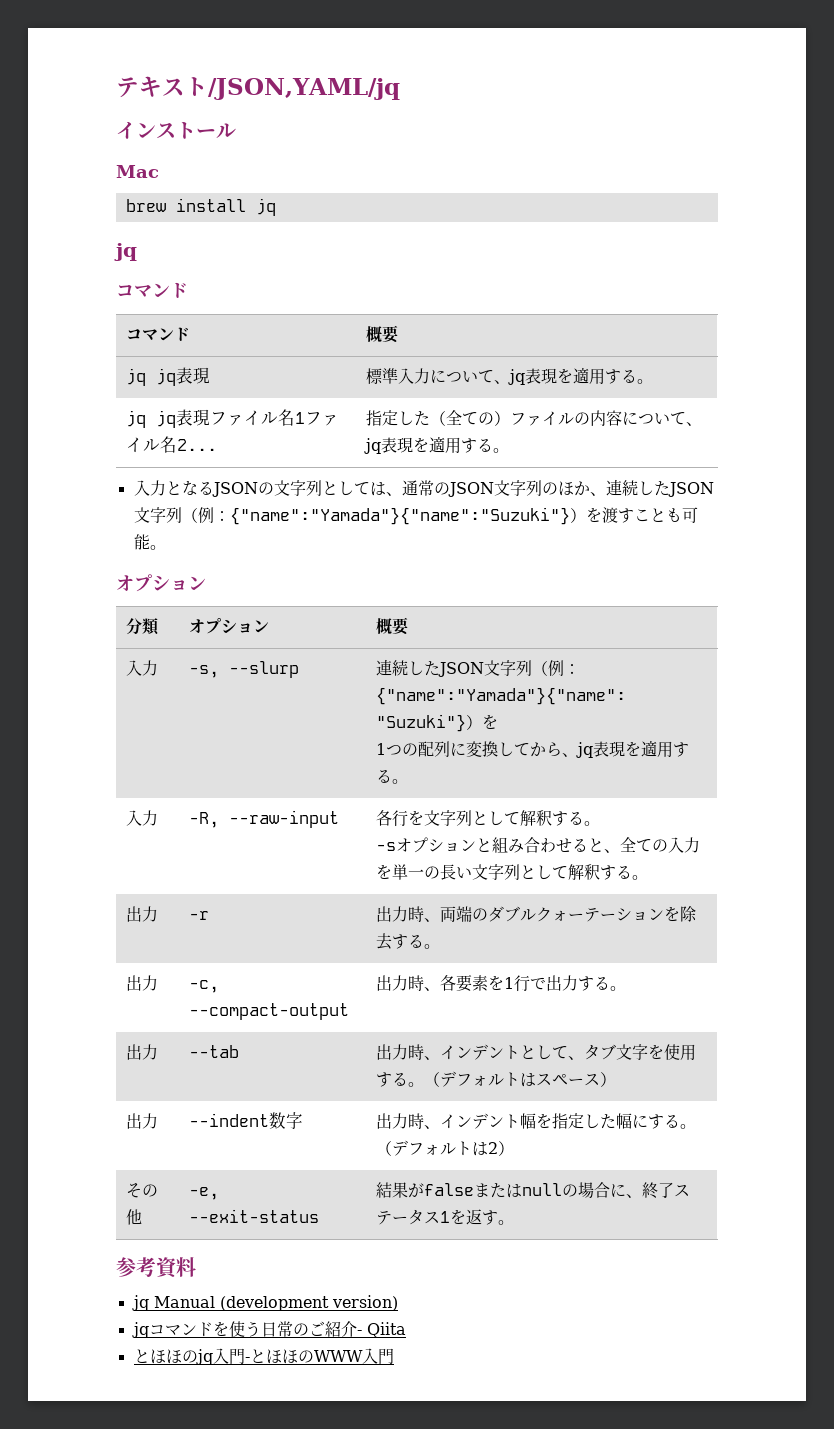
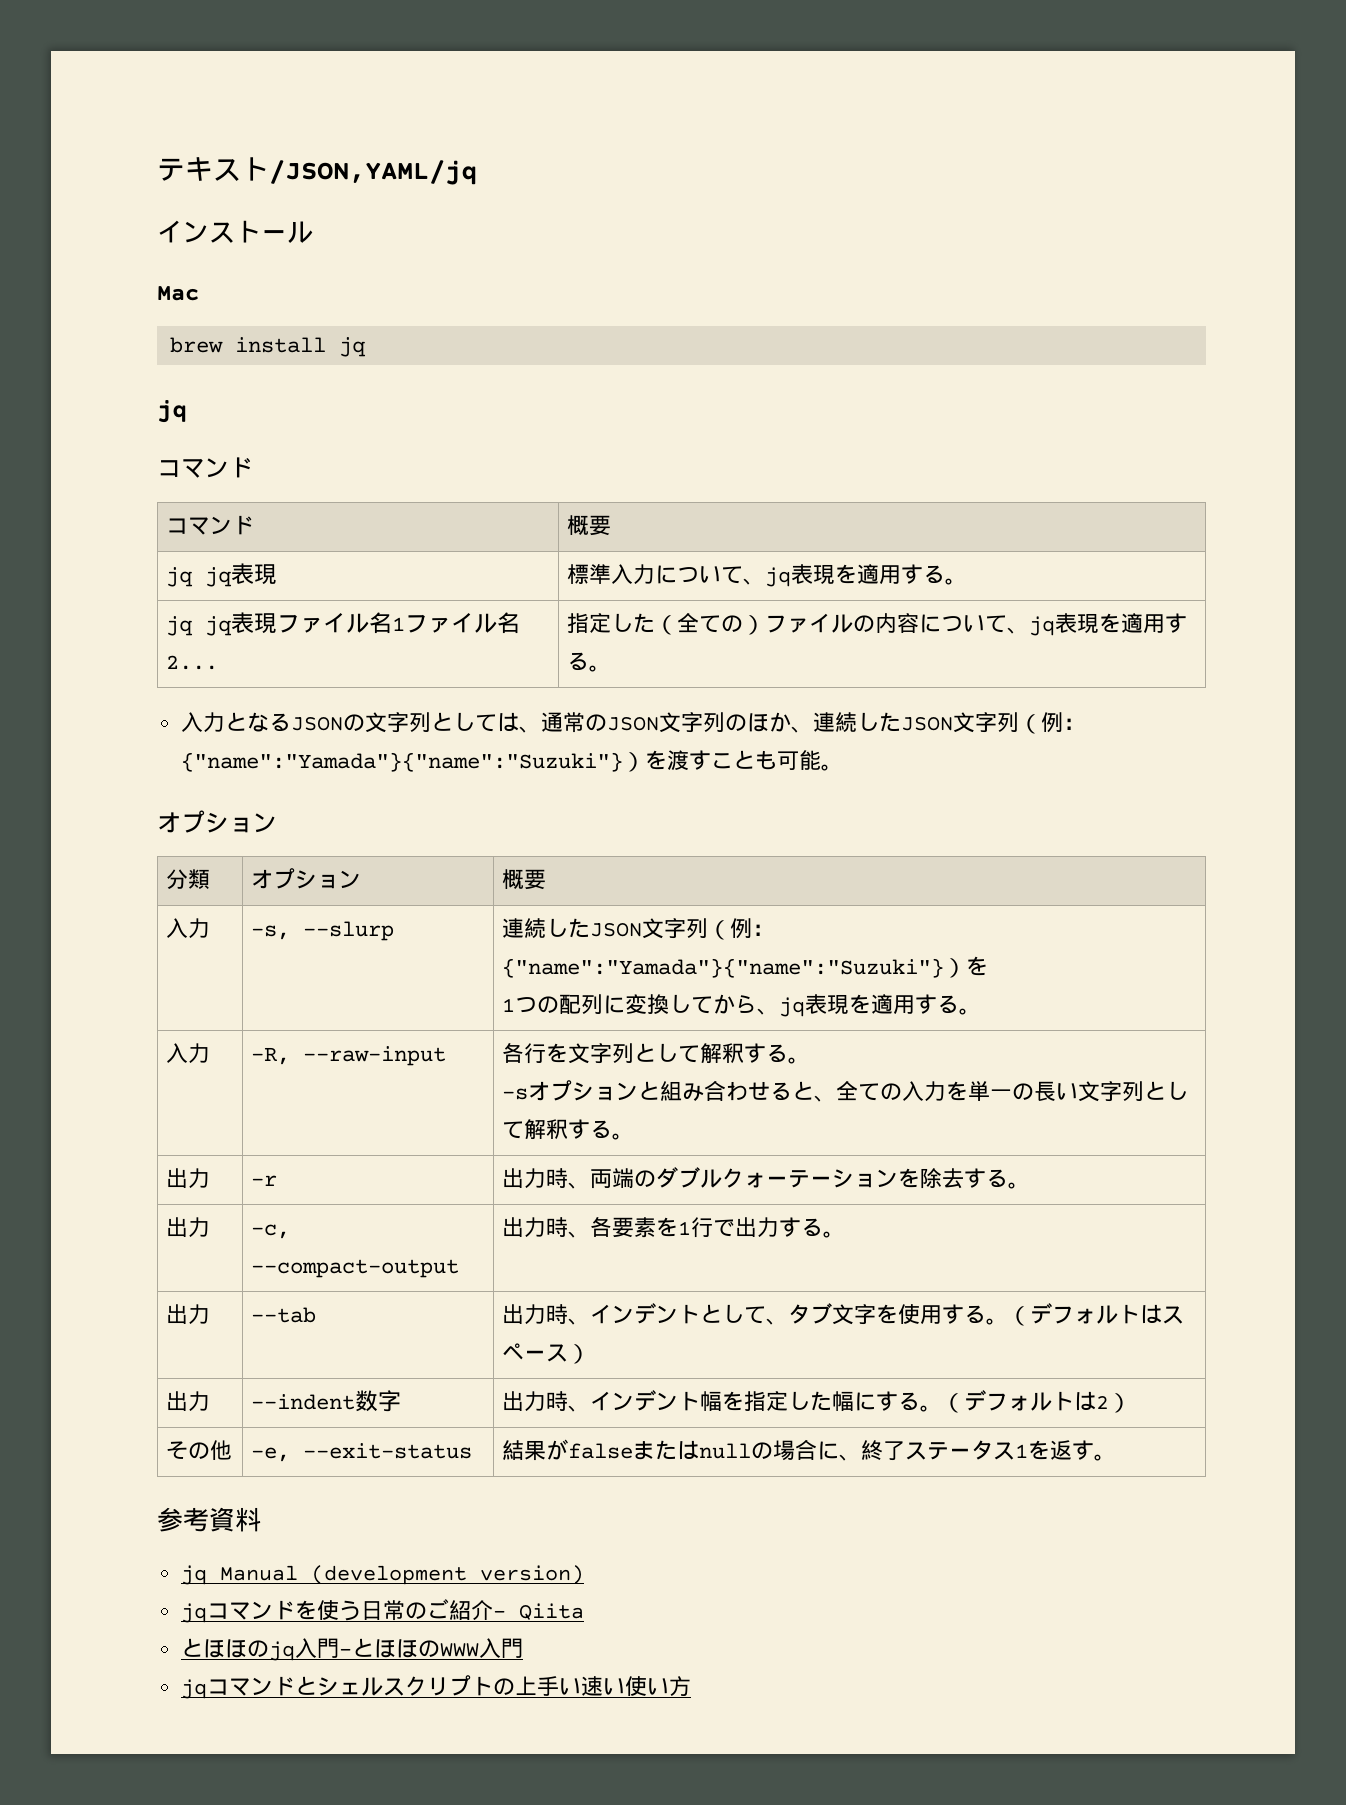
(394, 1356) none -> [181,1675,692,1699] // jqコマンドとシェルスクリプトの上手い速い使い方

